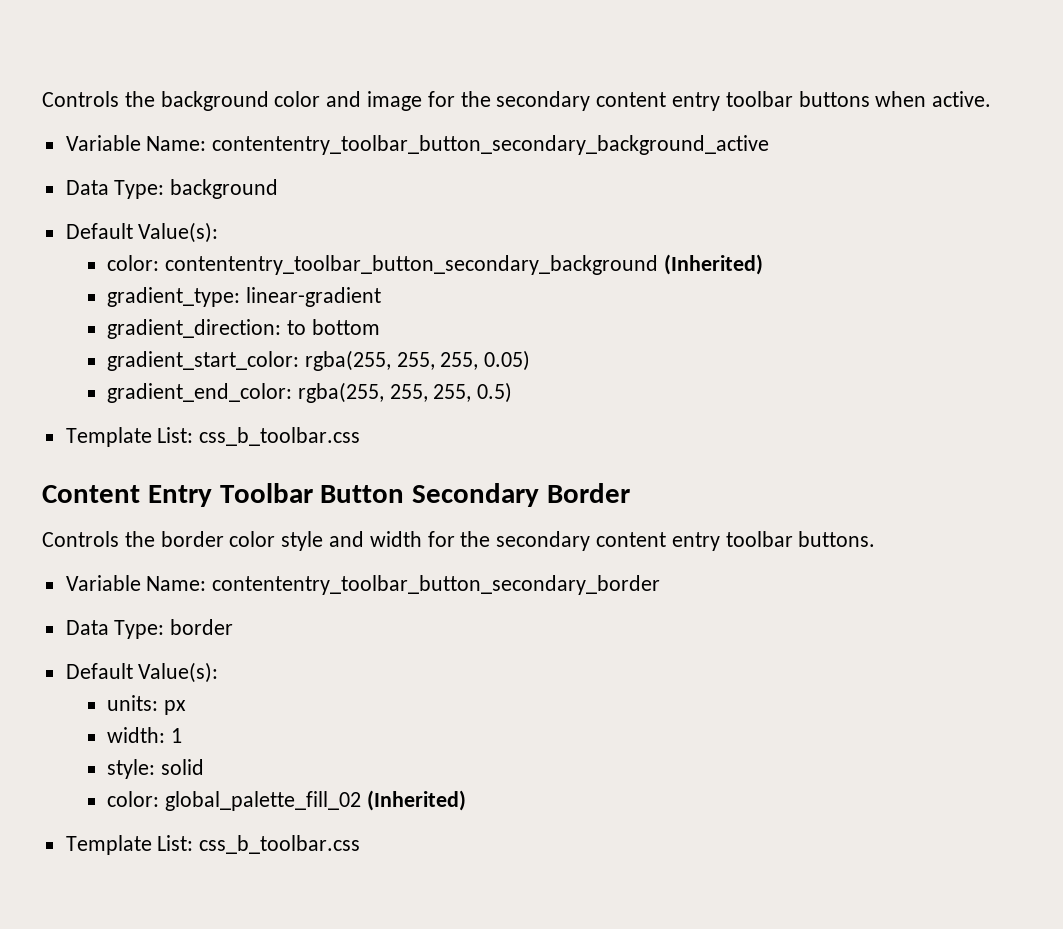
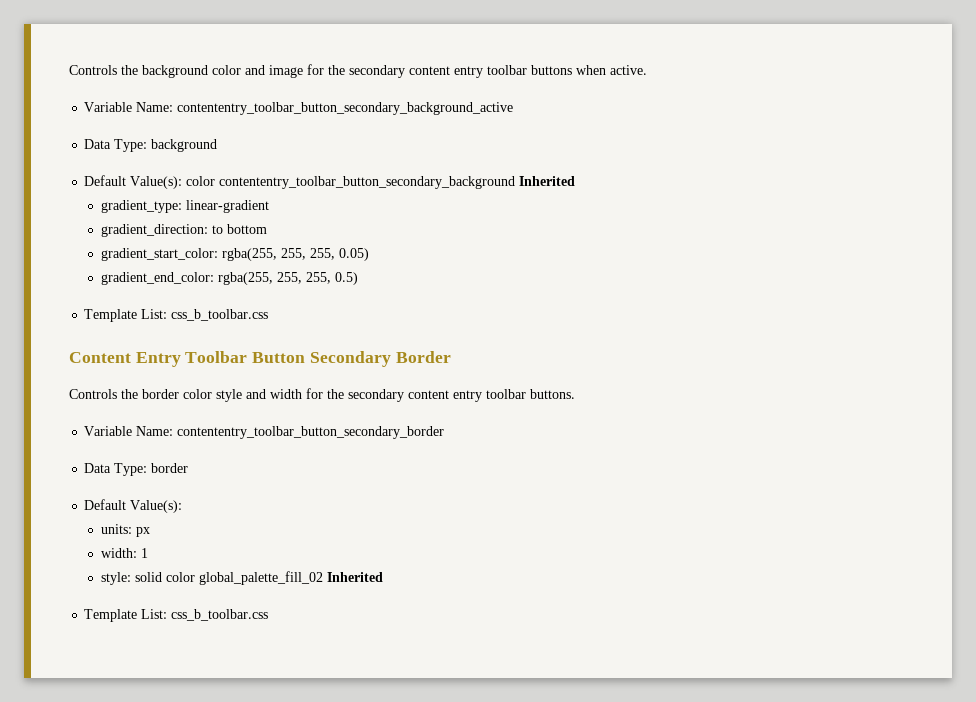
[106,254,763,275] // color: contententry_toolbar_button_secondary_background (Inherited) -> [186,176,576,189] color contententry_toolbar_button_secondary_background Inherited
[106,790,466,811] // color: global_palette_fill_02 (Inherited) -> [165,571,383,585] color global_palette_fill_02 Inherited

